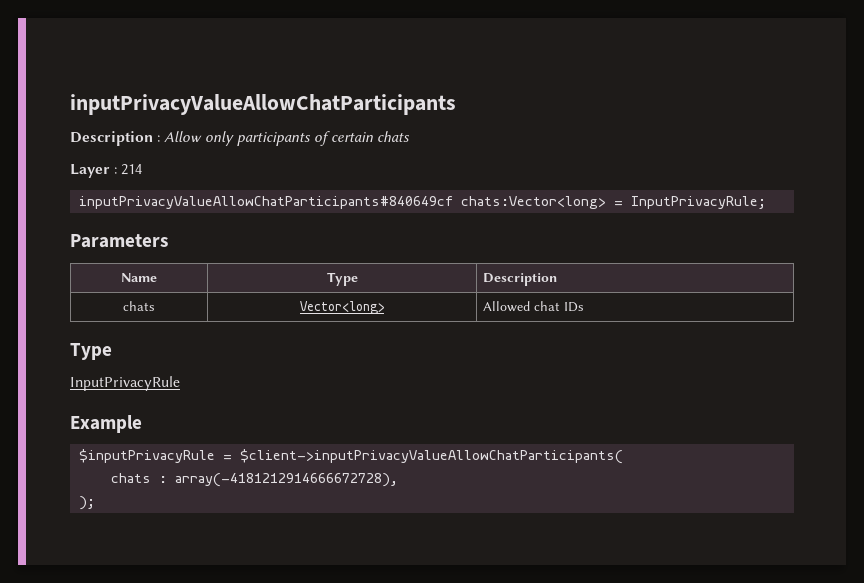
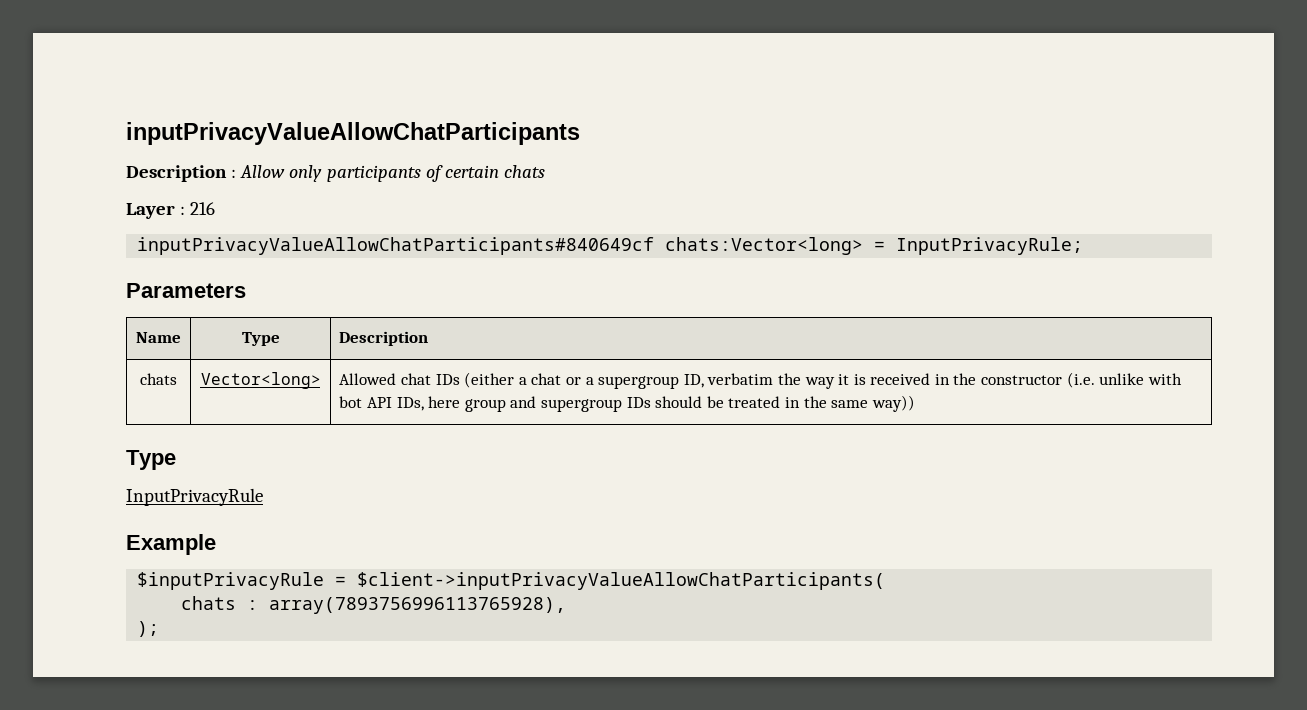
[121,164,143,175] 214 -> [190,202,216,215] 216
(585, 307) none -> [464,372,1182,389] [339,395,915,412] (either a chat or a supergroup ID, verbatim the way it is received in the constructor (i.e. unlike with bot API IDs, here group and supergroup IDs should be treated in the same way))
[175,473,399,487] array(-4181212914666672728), -> [269,597,567,614] array(7893756996113765928),

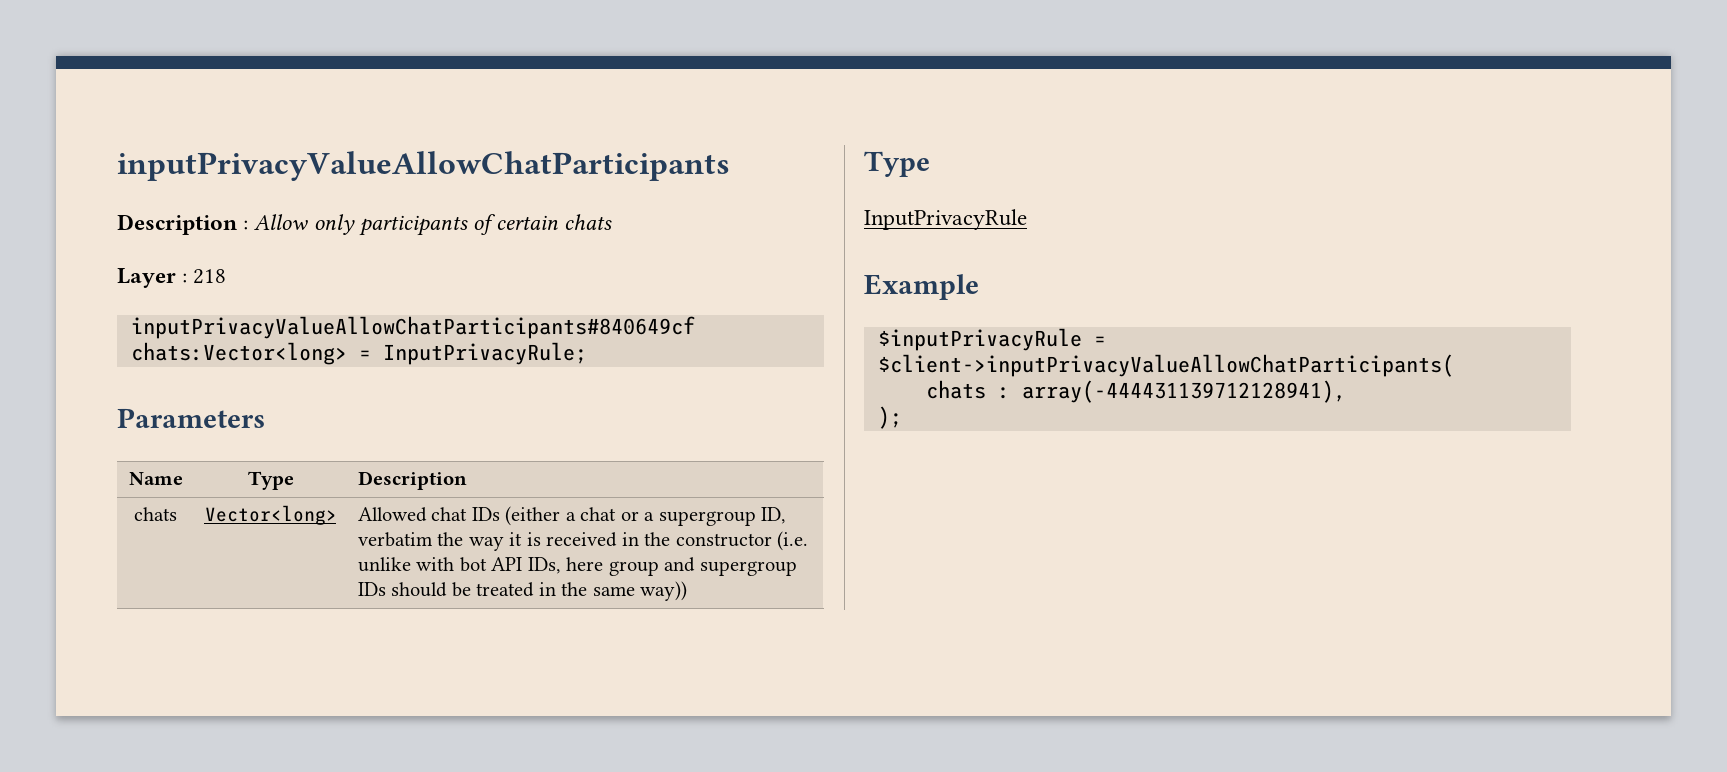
[190,202,216,215] 216 -> [193,269,227,284] 218
[269,597,567,614] array(7893756996113765928), -> [1021,380,1346,403] array(-444431139712128941),

